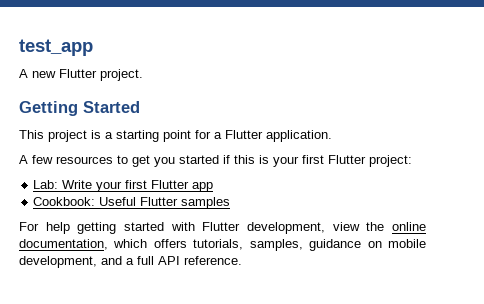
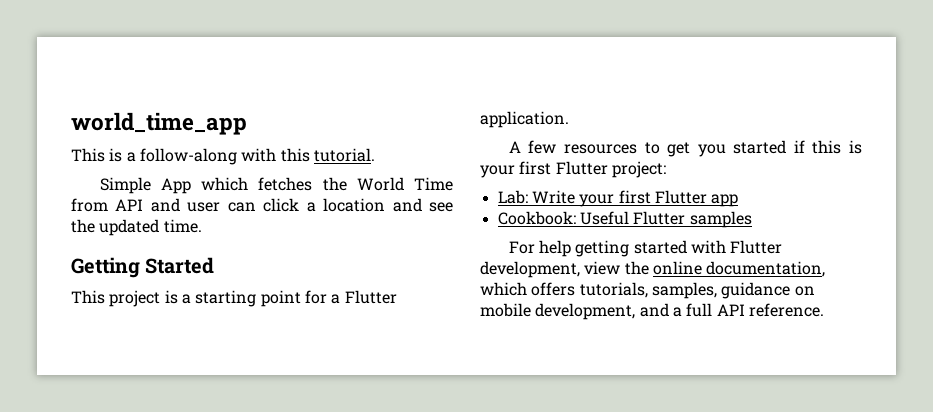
[19,39,93,56] [19,69,143,81] test_app // A new Flutter project. -> [71,112,247,135] [71,148,375,165] [99,177,453,194] [71,198,454,212] [71,219,202,236] world_time_app // This is a follow-along with this tutorial. // Simple App which fetches the World Time from API and user can click a location and see the updated time.

